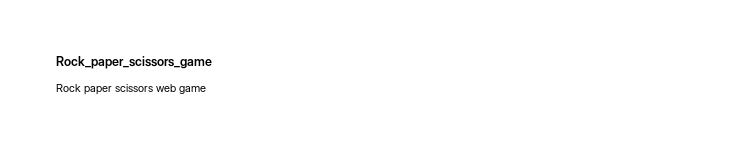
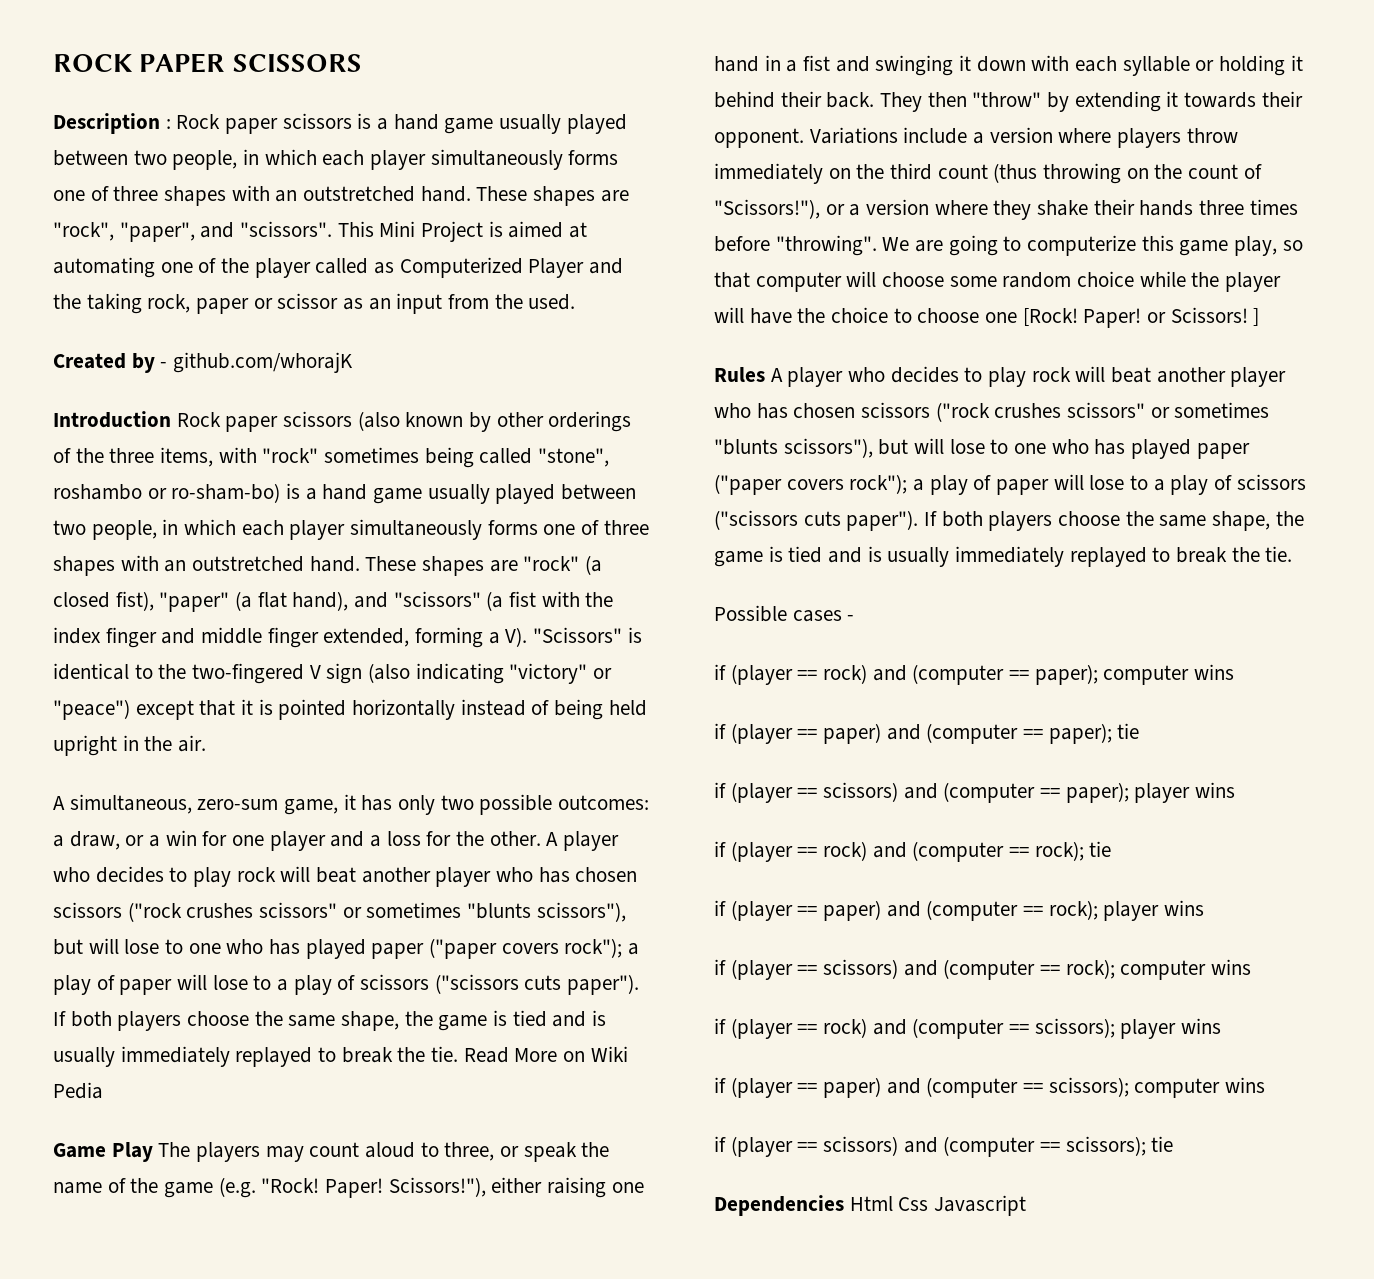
[56,56,212,69] [56,84,206,95] Rock_paper_scissors_game // Rock paper scissors web game -> [53,53,362,73] [53,113,627,134] [53,149,619,170] [53,185,629,206] [53,221,588,242] [53,257,624,278] [53,293,576,314] [53,352,354,373] [53,411,632,432] [53,447,610,468] [53,483,637,504] [53,519,649,540] [53,555,603,576] [53,591,614,612] [53,627,642,648] [53,663,613,684] [53,699,647,720] [53,735,207,756] [53,794,650,815] [53,830,620,851] [53,866,638,887] [53,902,626,922] [53,938,640,959] [53,974,640,995] [53,1010,607,1031] [53,1046,628,1067] [53,1082,103,1099] [53,1142,610,1162] [53,1177,644,1198] [714,55,1303,76] [714,91,1303,112] [714,127,1238,148] [714,163,1262,184] [714,199,1298,220] [714,235,1303,256] [714,271,1282,292] [714,307,1260,328] [714,366,1287,387] [714,402,1270,422] [714,438,1250,459] [714,474,1306,495] [714,510,1304,531] [714,546,1293,567] [714,605,855,622] [714,664,1235,685] [714,723,1140,744] [714,782,1236,803] [714,841,1112,862] [714,900,1205,921] [714,959,1252,980] [714,1018,1222,1039] [714,1077,1266,1098] [714,1136,1174,1157] [714,1195,1027,1216] ROCK PAPER SCISSORS // Description : Rock paper scissors is a hand game usually played between two people, in which each player simultaneously forms one of three shapes with an outstretched hand. These shapes are "rock", "paper", and "scissors". This Mini Project is aimed at automating one of the player called as Computerized Player and the taking rock, paper or scissor as an input from the used. // Created by - github.com/whorajK // Introduction Rock paper scissors (also known by other orderings of the three items, with "rock" sometimes being called "stone", roshambo or ro-sham-bo) is a hand game usually played between two people, in which each player simultaneously forms one of three shapes with an outstretched hand. These shapes are "rock" (a closed fist), "paper" (a flat hand), and "scissors" (a fist with the index finger and middle finger extended, forming a V). "Scissors" is identical to the two-fingered V sign (also indicating "victory" or "peace") except that it is pointed horizontally instead of being held upright in the air. // A simultaneous, zero-sum game, it has only two possible outcomes: a draw, or a win for one player and a loss for the other. A player who decides to play rock will beat another player who has chosen scissors ("rock crushes scissors" or sometimes "blunts scissors"), but will lose to one who has played paper ("paper covers rock"); a play of paper will lose to a play of scissors ("scissors cuts paper"). If both players choose the same shape, the game is tied and is usually immediately replayed to break the tie. Read More on Wiki Pedia // Game Play The players may count aloud to three, or speak the name of the game (e.g. "Rock! Paper! Scissors!"), either raising one hand in a fist and swinging it down with each syllable or holding it behind their back. They then "throw" by extending it towards their opponent. Variations include a version where players throw immediately on the third count (thus throwing on the count of "Scissors!"), or a version where they shake their hands three times before "throwing". We are going to computerize this game play, so that computer will choose some random choice while the player will have the choice to choose one [Rock! Paper! or Scissors! ] // Rules A player who decides to play rock will beat another player who has chosen scissors ("rock crushes scissors" or sometimes "blunts scissors"), but will lose to one who has played paper ("paper covers rock"); a play of paper will lose to a play of scissors ("scissors cuts paper"). If both players choose the same shape, the game is tied and is usually immediately replayed to break the tie. // Possible cases - // if (player == rock) and (computer == paper); computer wins // if (player == paper) and (computer == paper); tie // if (player == scissors) and (computer == paper); player wins // if (player == rock) and (computer == rock); tie // if (player == paper) and (computer == rock); player wins // if (player == scissors) and (computer == rock); computer wins // if (player == rock) and (computer == scissors); player wins // if (player == paper) and (computer == scissors); computer wins // if (player == scissors) and (computer == scissors); tie // Dependencies Html Css Javascript

